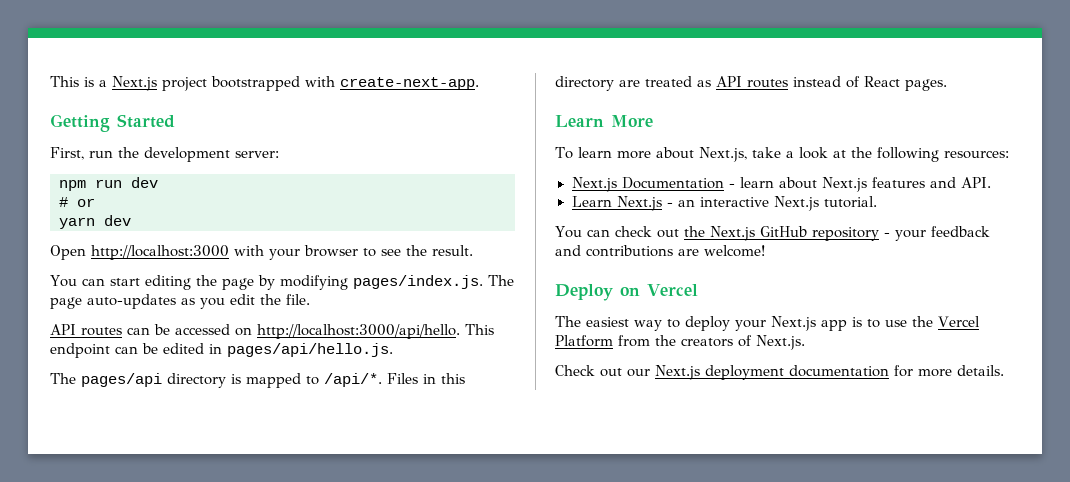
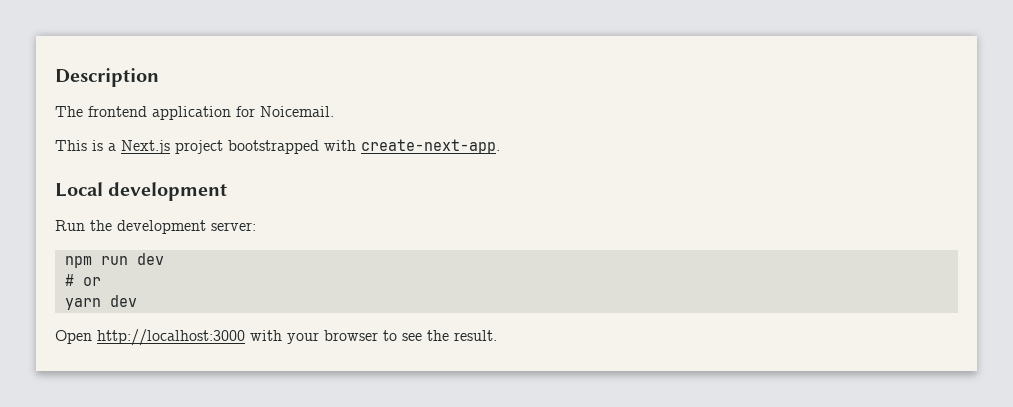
(50, 81) none -> [55,68,159,87] [55,106,334,120] Description // The frontend application for Noicemail. //
[50,114,175,132] [50,147,113,160] Getting Started // First, run -> [55,182,228,201] [55,220,85,231] Local development // Run
[50,275,514,290] [50,294,310,309] [50,324,494,339] [50,343,393,358] [50,373,465,388] [555,76,947,91] [555,115,653,127] [555,147,1009,162] [571,177,991,192] [571,196,877,211] [555,226,990,241] [555,245,765,257] [555,284,698,301] [555,316,980,331] [555,335,805,350] [555,365,1004,380] // You can start editing the page by modifying pages/index.js. The page auto-updates as you edit the file. // API routes can be accessed on http://localhost:3000/api/hello. This endpoint can be edited in pages/api/hello.js. // The pages/api directory is mapped to /api/*. Files in this directory are treated as API routes instead of React pages. // Learn More // To learn more about Next.js, take a look at the following resources: // Next.js Documentation - learn about Next.js features and API. // Learn Next.js - an interactive Next.js tutorial. // You can check out the Next.js GitHub repository - your feedback and contributions are welcome! // Deploy on Vercel // The easiest way to deploy your Next.js app is to use the Vercel Platform from the creators of Next.js. // Check out our Next.js deployment documentation for more details. -> (497, 335) none

